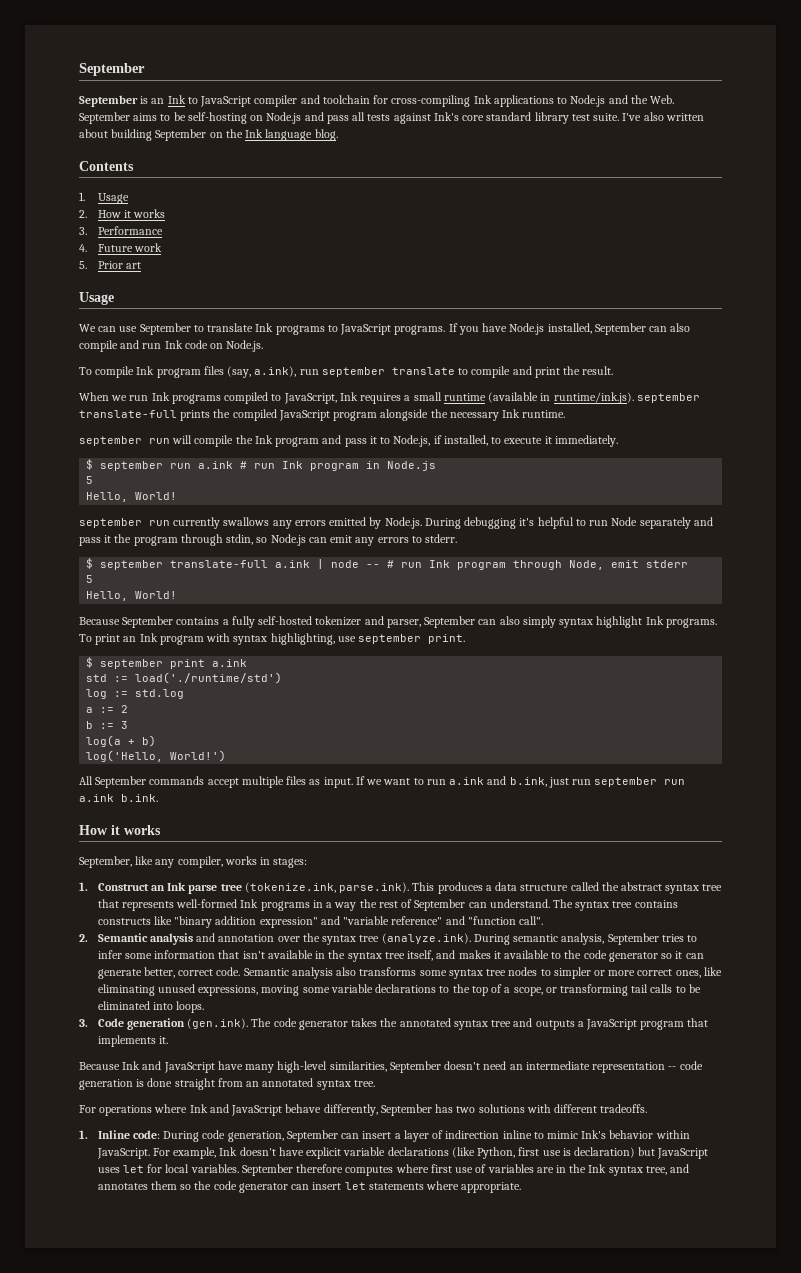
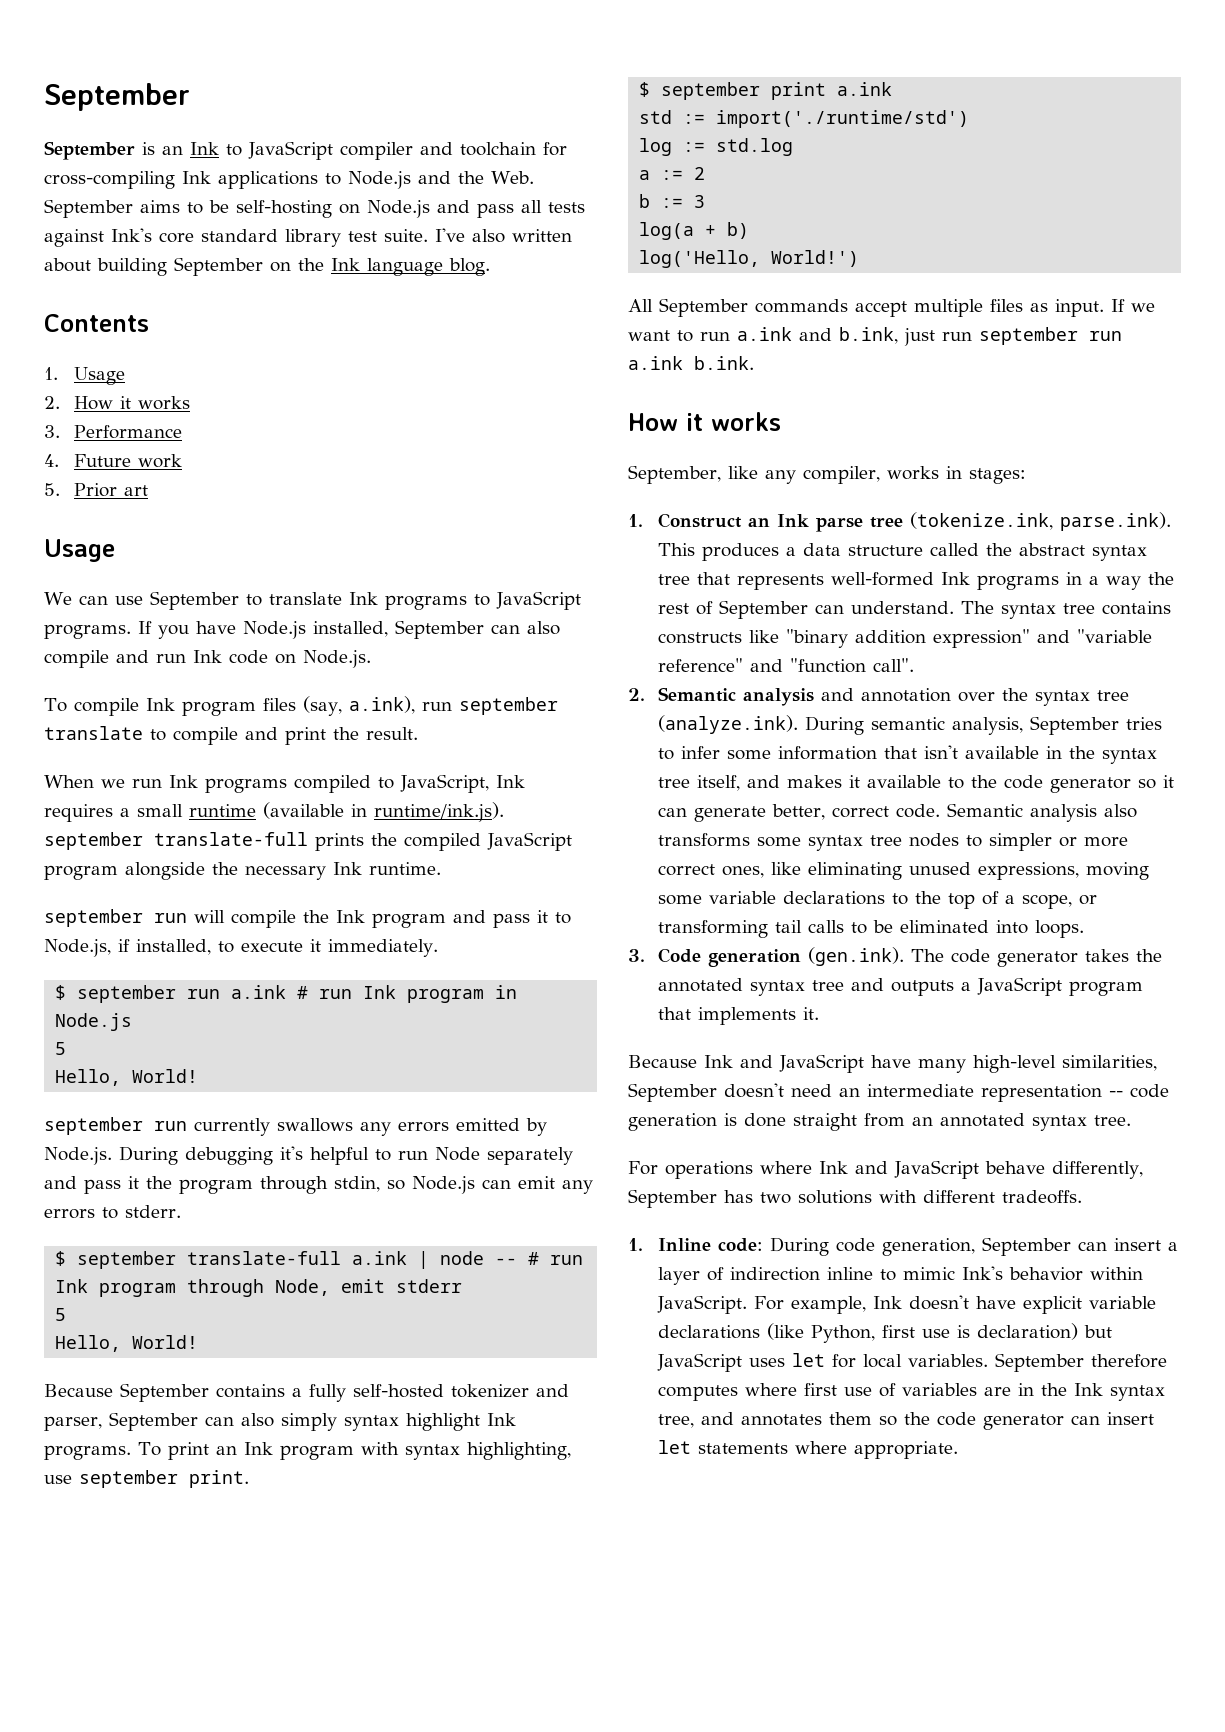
[135,672,283,684] load('./runtime/std') -> [716,110,970,128] import('./runtime/std')

